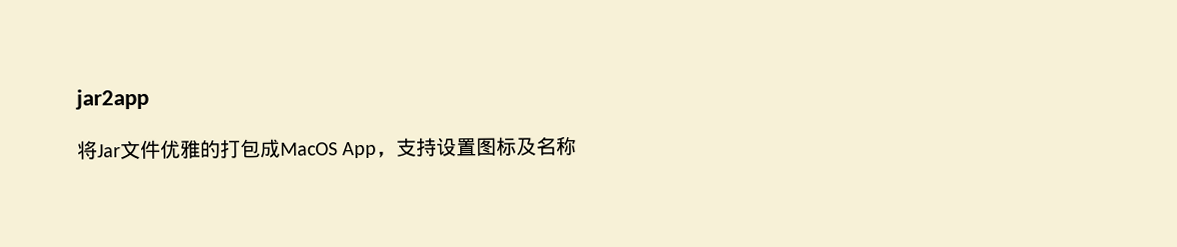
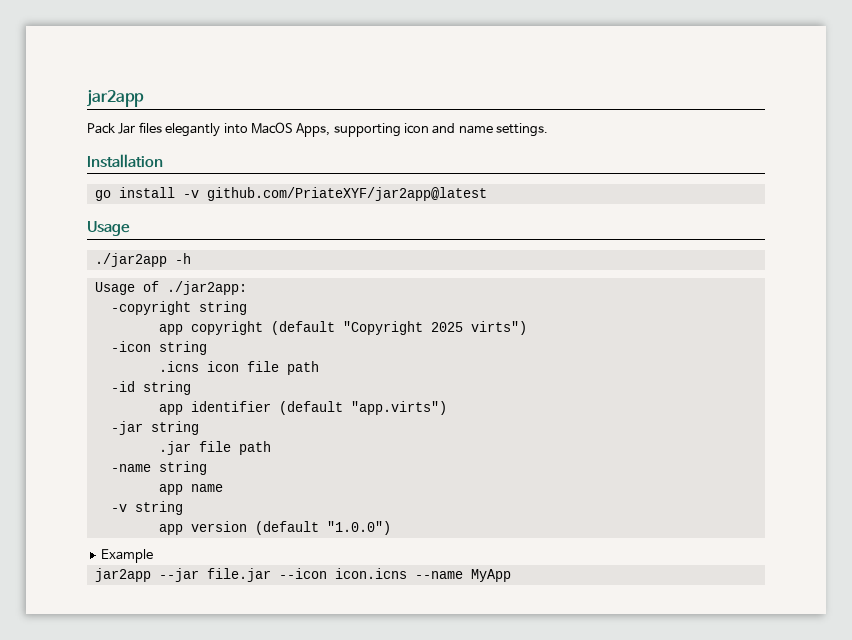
[77,136,578,160] 将Jar文件优雅的打包成MacOS App，支持设置图标及名称 -> [87,122,549,137] [87,154,163,168] [94,187,487,201] [87,221,130,236] [94,253,191,267] [94,281,247,295] [110,301,247,315] [158,321,527,335] [110,341,207,355] [158,361,319,375] [110,381,191,395] [158,401,447,415] [110,421,199,435] [158,441,271,455] [110,461,207,475] [158,484,223,495] [110,501,183,515] [158,521,391,535] [100,549,153,563] [94,568,511,582] Pack Jar files elegantly into MacOS Apps, supporting icon and name settings. // Installation // go install -v github.com/PriateXYF/jar2app@latest // Usage // ./jar2app -h // Usage of ./jar2app: // -copyright string // app copyright (default "Copyright 2025 virts") // -icon string // .icns icon file path // -id string // app identifier (default "app.virts") // -jar string // .jar file path // -name string // app name // -v string // app version (default "1.0.0") // Example // jar2app --jar file.jar --icon icon.icns --name MyApp

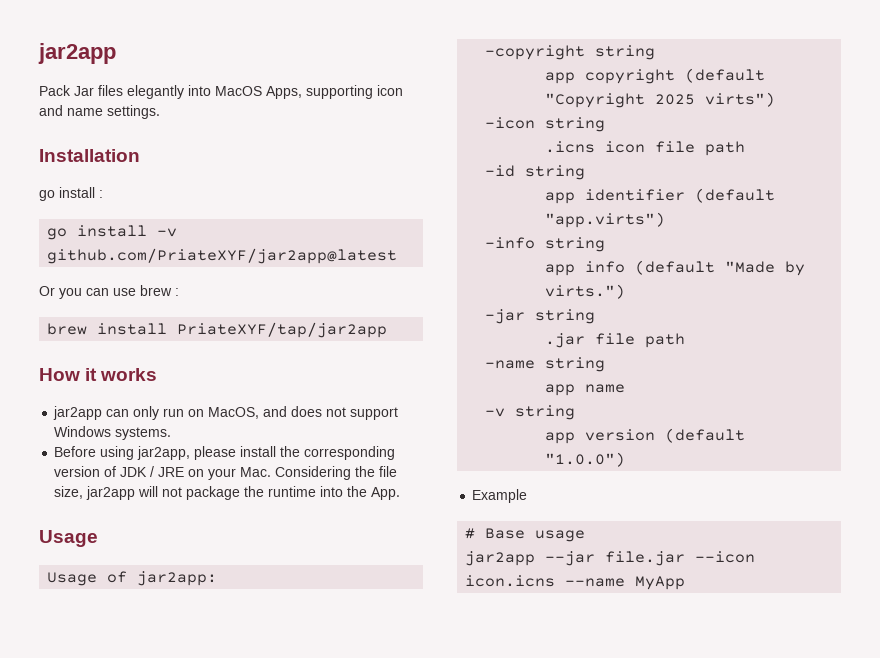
(163, 161) none -> [39,187,103,201] // go install :
[87,221,130,236] [94,253,191,267] // Usage // ./jar2app -h -> [39,285,179,299] [47,322,388,338] [39,368,158,381] [53,406,399,420] [54,426,172,440] [54,446,396,460] [54,466,398,480] [54,486,401,500] [39,530,98,547] // Or you can use brew : // brew install PriateXYF/tap/jar2app // How it works // jar2app can only run on MacOS, and does not support Windows systems. // Before using jar2app, please install the corresponding version of JDK / JRE on your Mac. Considering the file size, jar2app will not package the runtime into the App. // Usage
[166,281,247,295] ./jar2app: -> [137,571,218,586] jar2app:
(447, 408) none -> [485,237,606,252] [545,260,806,276] [545,284,626,299] // -info string // app info (default "Made by virts.")
(153, 556) none -> [465,528,586,542] // # Base usage

